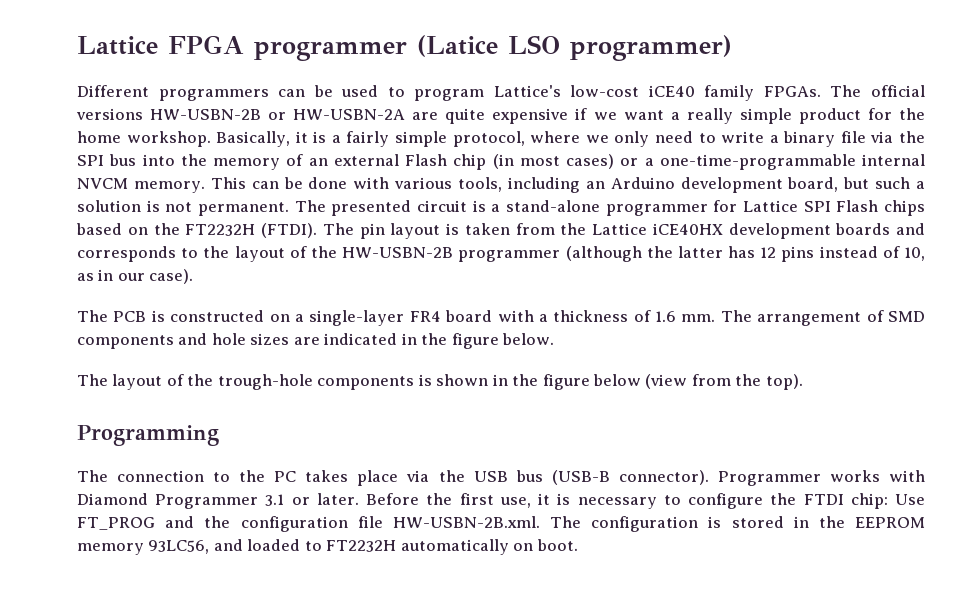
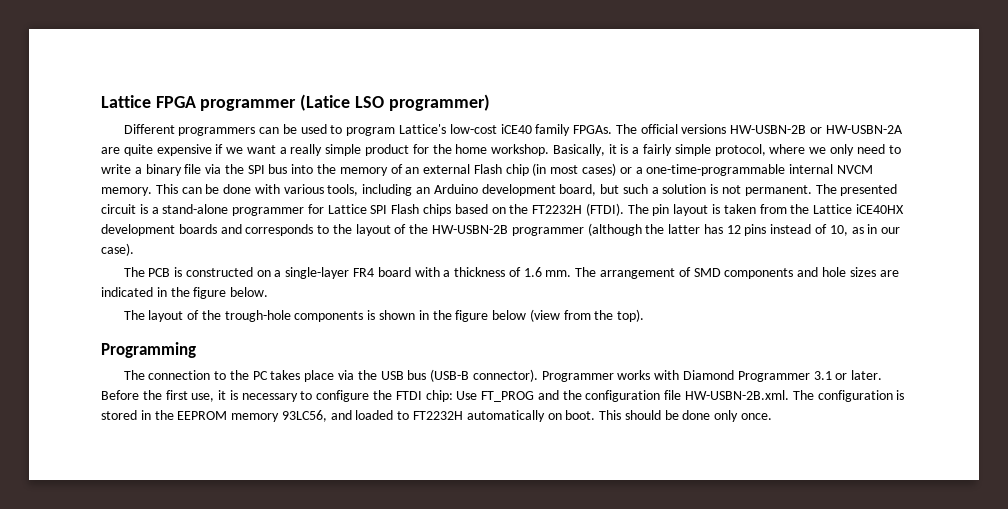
(578, 545) none -> [599,410,773,422] This should be done only once.

